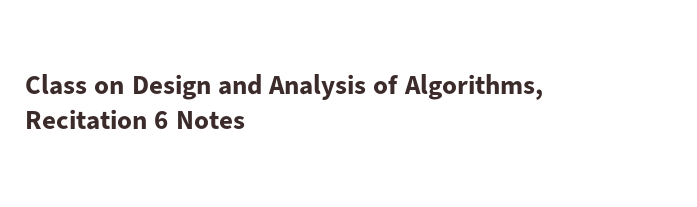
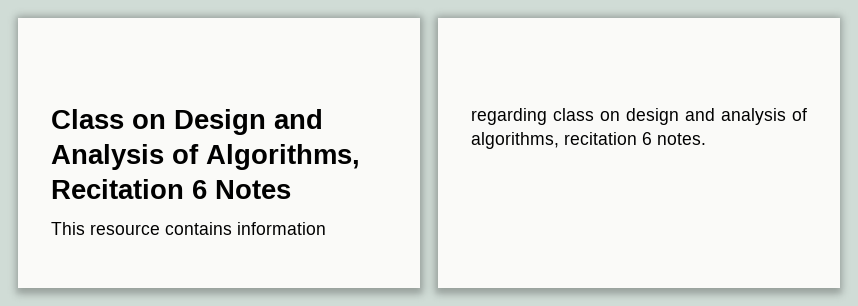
(245, 120) none -> [51,222,326,235] [471,108,807,125] [471,132,706,149] // This resource contains information regarding class on design and analysis of algorithms, recitation 6 notes.

